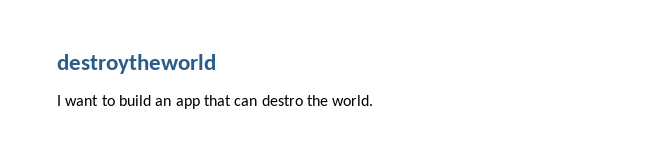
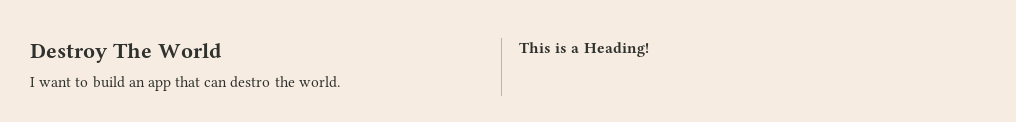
[57,54,216,74] destroytheworld -> [30,43,222,63] Destroy The World
(374, 100) none -> [519,42,649,57] // This is a Heading!

